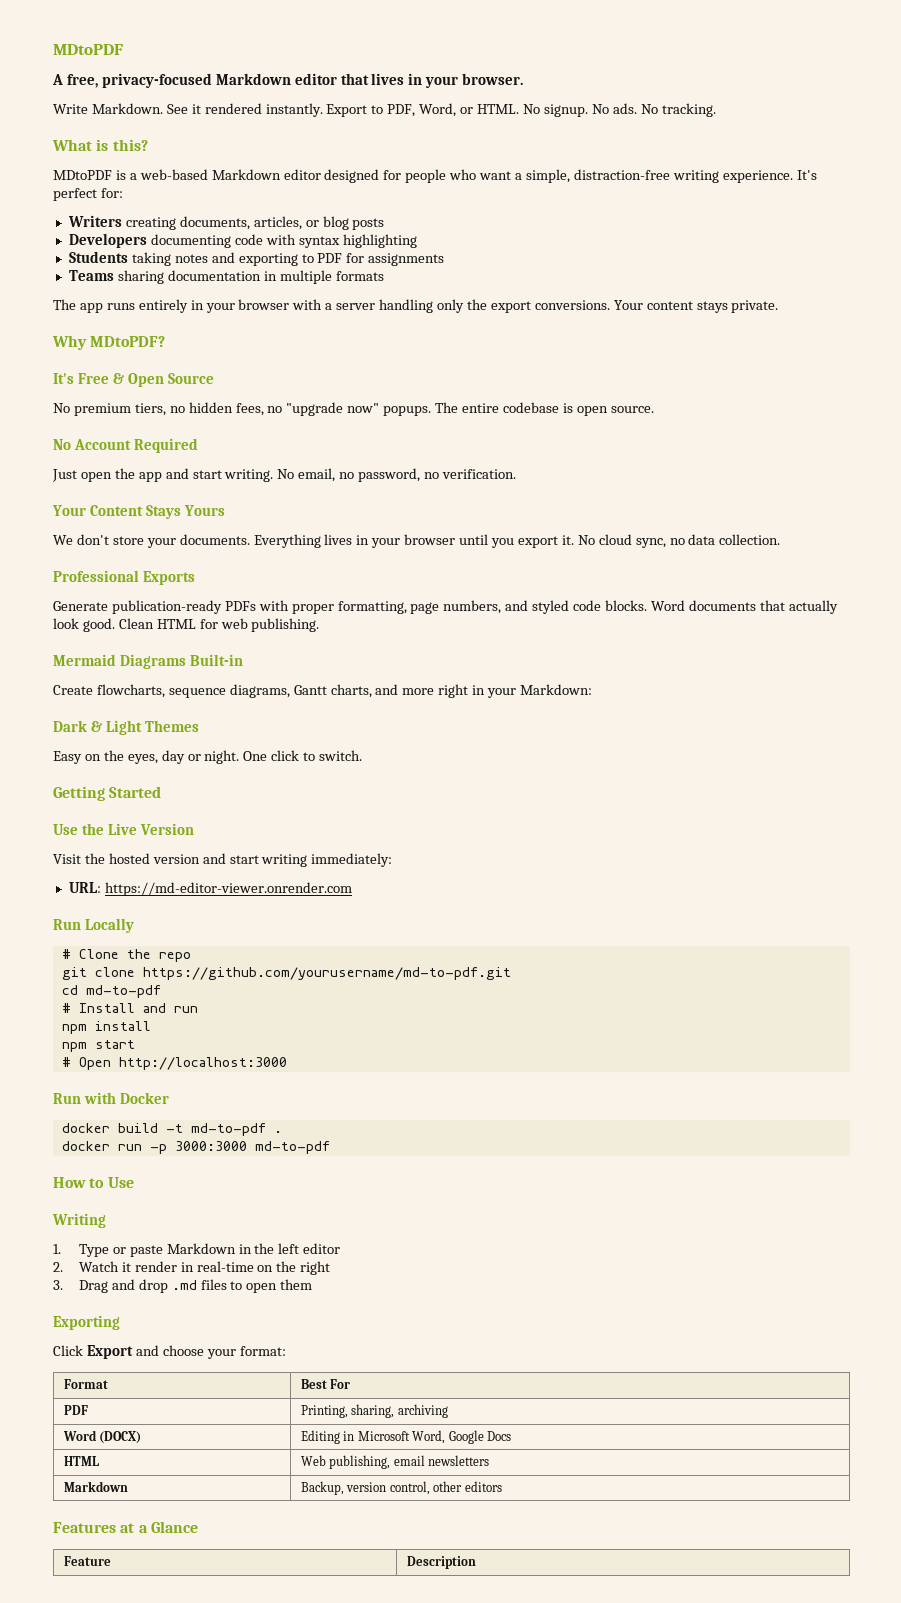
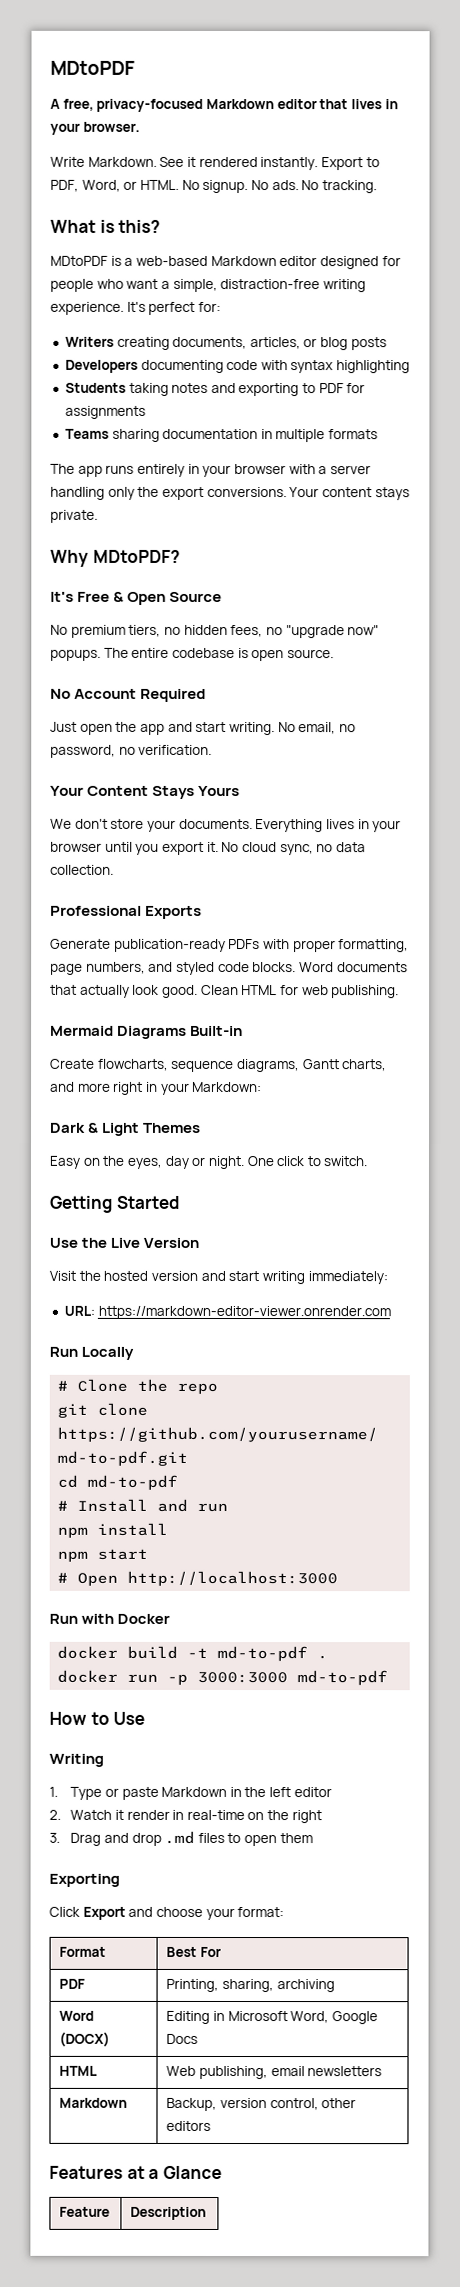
[104,882,352,896] https://md-editor-viewer.onrender.com -> [97,1305,391,1320] https://markdown-editor-viewer.onrender.com

